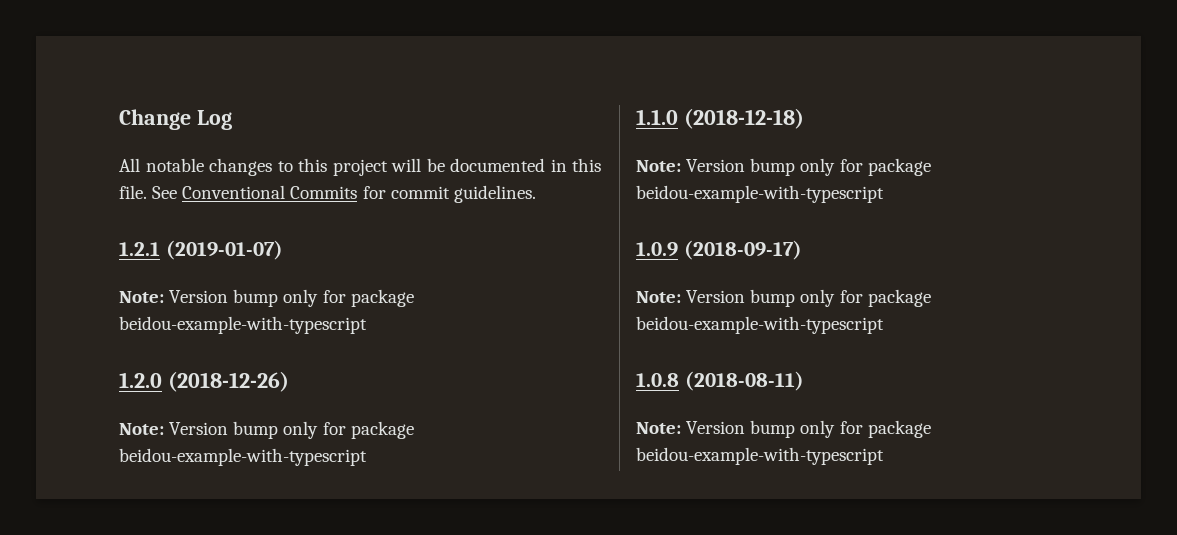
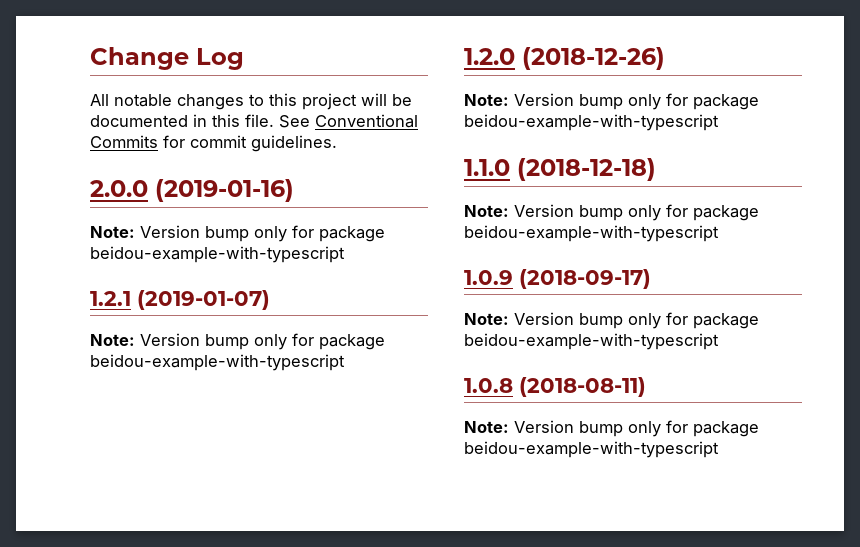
(536, 194) none -> [90,179,294,202] [90,225,385,242] [90,246,345,263] // 2.0.0 (2019-01-16) // Note: Version bump only for package beidou-example-with-typescript

